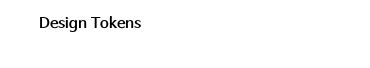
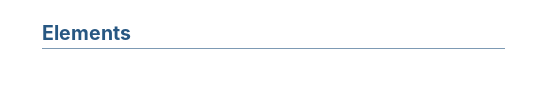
[39,16,142,32] Design Tokens -> [42,25,131,40] Elements

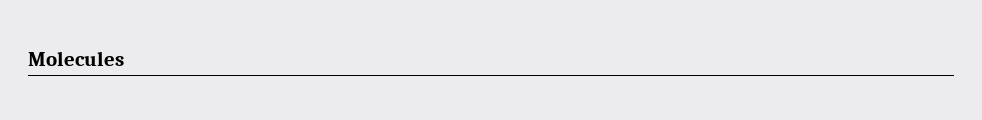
[42,25,131,40] Elements -> [28,51,124,66] Molecules

